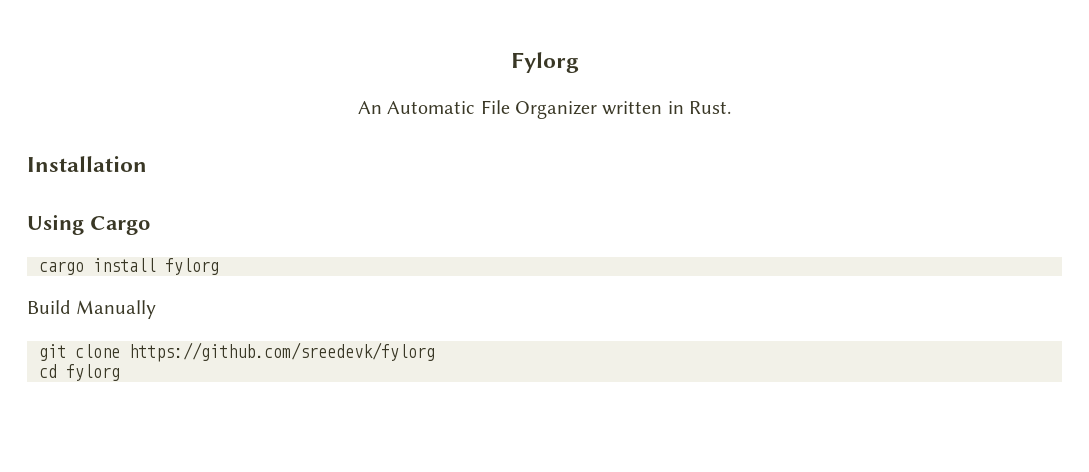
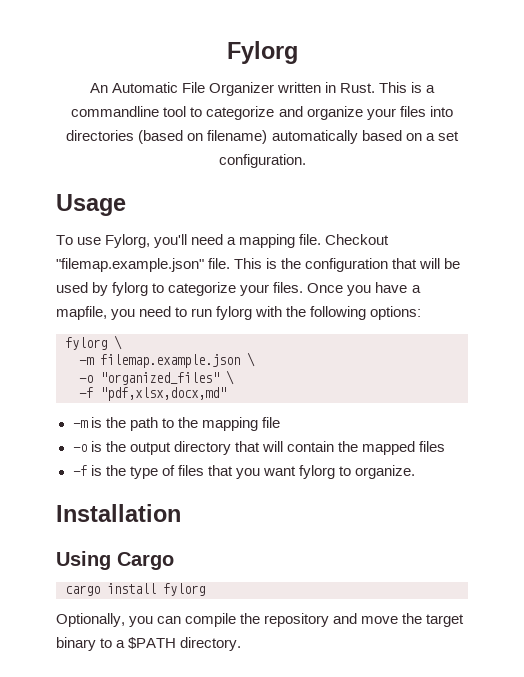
(732, 107) none -> [379,82,436,93] [71,106,453,120] [66,130,459,144] [218,154,306,168] [56,194,126,216] [56,234,390,248] [56,258,461,272] [56,282,421,296] [56,306,422,320] [65,335,122,350] [79,352,255,368] [79,370,234,385] [79,387,226,401] [72,417,280,431] [72,441,446,455] [72,465,416,479] This is a commandline tool to categorize and organize your files into directories (based on filename) automatically based on a set configuration. // Usage // To use Fylorg, you'll need a mapping file. Checkout "filemap.example.json" file. This is the configuration that will be used by fylorg to categorize your files. Once you have a mapfile, you need to run fylorg with the following options: // fylorg \ // -m filemap.example.json \ // -o "organized_files" \ // -f "pdf,xlsx,docx,md" // -m is the path to the mapping file // -o is the output directory that will contain the mapped files // -f is the type of files that you want fylorg to organize.
[27,300,157,319] [39,342,435,362] [39,364,120,381] Build Manually // git clone https://github.com/sreedevk/fylorg // cd fylorg -> [56,613,465,627] [56,637,242,651] Optionally, you can compile the repository and move the target binary to a $PATH directory.

